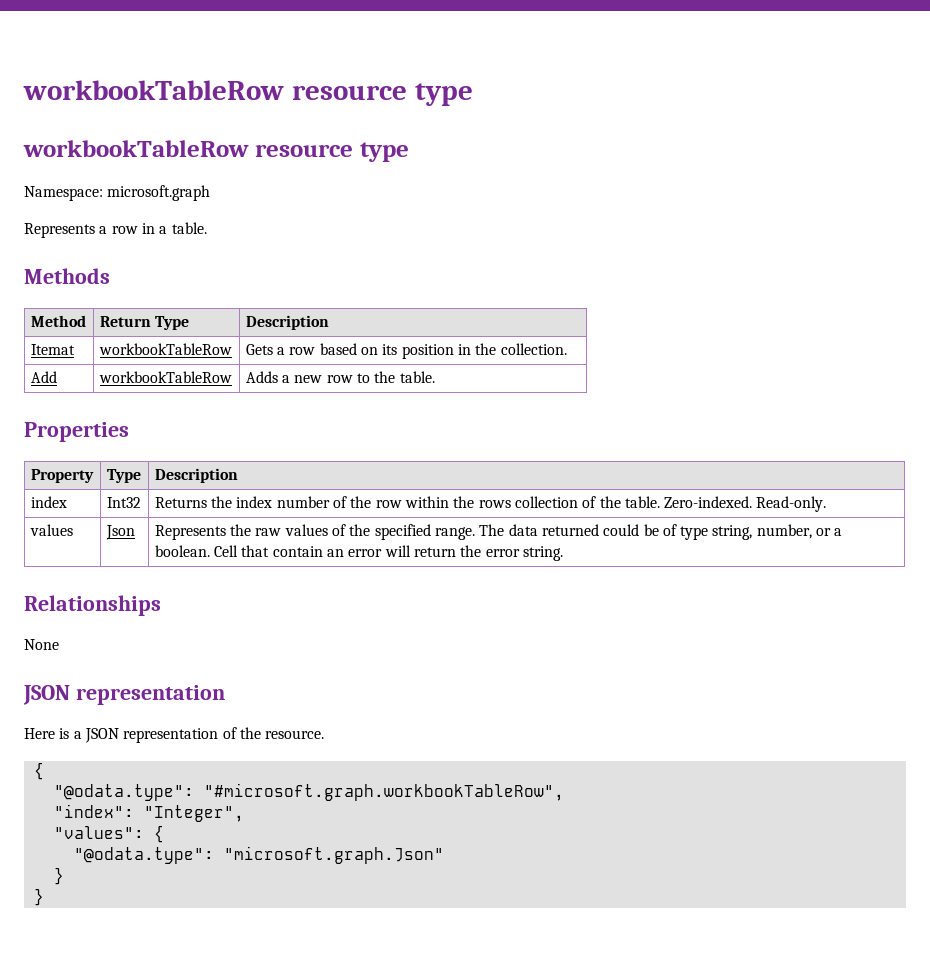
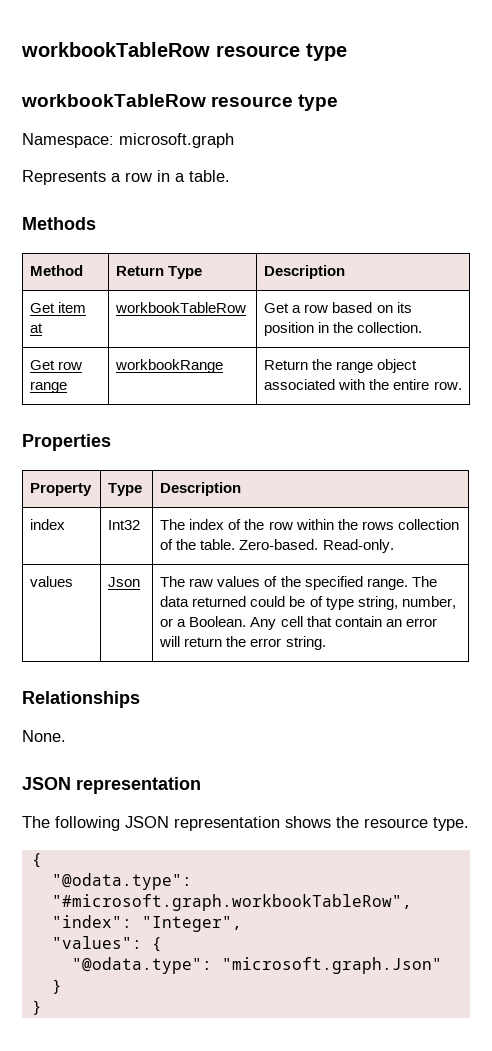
[30,344,75,355] [98,343,232,355] [245,344,273,355] Itemat | workbookTableRow | Gets -> [30,302,87,313] [30,323,44,333] [115,302,247,313] [264,303,290,313] Get item at | workbookTableRow | Get
[30,371,57,383] [98,371,232,383] [245,371,435,383] Add | workbookTableRow | Adds a new row to the table. -> [30,360,83,370] [30,381,68,393] [115,359,224,373] [264,359,418,373] [264,379,462,390] Get row range | workbookRange | Return the range object associated with the entire row.
[154,496,330,508] Returns the index number -> [160,519,225,530] The index
[664,496,753,508] Zero-indexed. -> [239,539,319,550] Zero-based.
[154,524,251,540] Represents the -> [160,576,186,587] The
[154,545,238,557] boolean. Cell -> [189,616,303,630] Boolean. Any cell
[24,639,59,650] // None -> [22,730,66,742] // None.
[24,727,325,743] Here is a JSON representation of the resource. -> [22,816,469,831] The following JSON representation shows the resource type.

